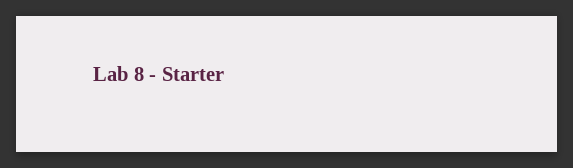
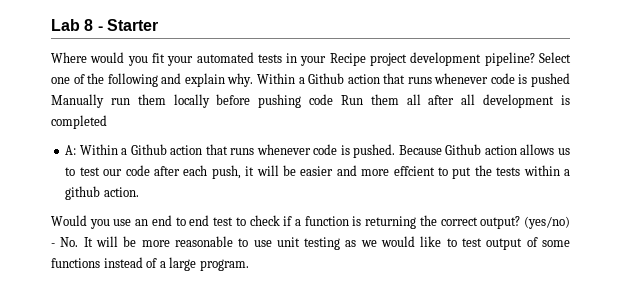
(224, 74) none -> [51,52,572,66] [51,73,570,87] [51,94,571,108] [51,115,107,129] [65,144,570,158] [65,165,571,179] [65,186,139,200] [51,215,571,229] [51,236,571,250] [51,257,249,271] // Where would you fit your automated tests in your Recipe project development pipeline? Select one of the following and explain why. Within a Github action that runs whenever code is pushed Manually run them locally before pushing code Run them all after all development is completed // A: Within a Github action that runs whenever code is pushed. Because Github action allows us to test our code after each push, it will be easier and more effcient to put the tests within a github action. // Would you use an end to end test to check if a function is returning the correct output? (yes/no) - No. It will be more reasonable to use unit testing as we would like to test output of some functions instead of a large program.

